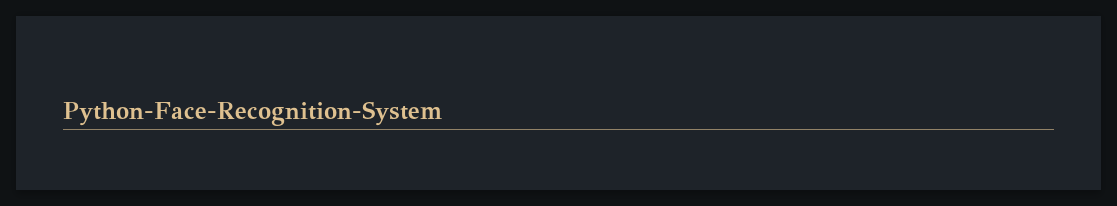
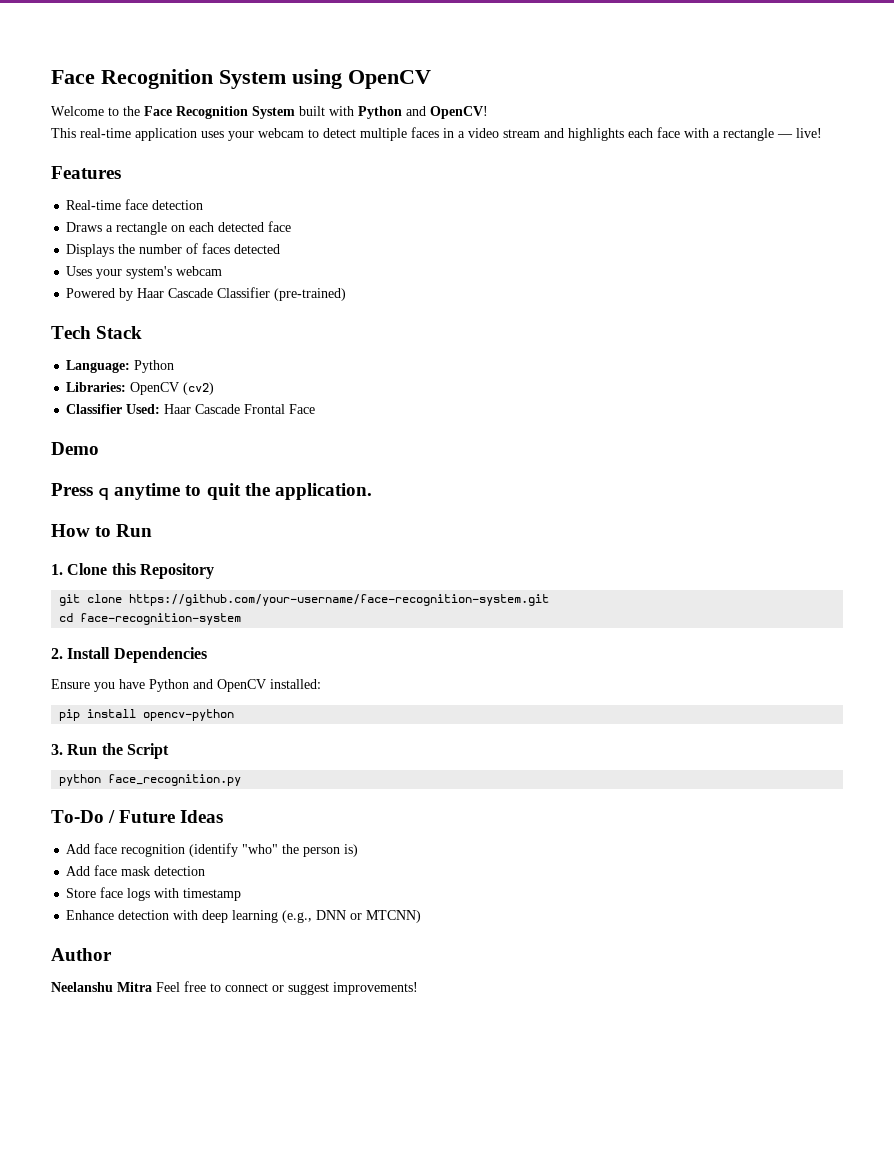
[63,101,442,126] Python-Face-Recognition-System -> [51,69,431,89] [51,106,488,119] [51,127,822,141] [51,166,121,179] [66,199,204,210] [66,221,292,235] [66,243,281,257] [66,266,223,279] [66,287,347,301] [51,326,143,339] [66,360,175,373] [66,382,215,395] [66,404,316,414] [51,442,99,455] [51,483,372,501] [51,524,153,537] [51,563,214,579] [59,594,550,606] [59,613,242,625] [51,647,207,663] [51,679,321,692] [59,709,235,721] [51,743,169,759] [59,774,242,786] [51,810,224,823] [66,843,359,857] [66,865,206,876] [66,887,242,901] [66,910,422,923] [51,948,112,961] [51,981,418,995] Face Recognition System using OpenCV // Welcome to the Face Recognition System built with Python and OpenCV! // This real-time application uses your webcam to detect multiple faces in a video stream and highlights each face with a rectangle — live! // Features // Real-time face detection // Draws a rectangle on each detected face // Displays the number of faces detected // Uses your system's webcam // Powered by Haar Cascade Classifier (pre-trained) // Tech Stack // Language: Python // Libraries: OpenCV (cv2) // Classifier Used: Haar Cascade Frontal Face // Demo // Press q anytime to quit the application. // How to Run // 1. Clone this Repository // git clone https://github.com/your-username/face-recognition-system.git // cd face-recognition-system // 2. Install Dependencies // Ensure you have Python and OpenCV installed: // pip install opencv-python // 3. Run the Script // python face_recognition.py // To-Do / Future Ideas // Add face recognition (identify "who" the person is) // Add face mask detection // Store face logs with timestamp // Enhance detection with deep learning (e.g., DNN or MTCNN) // Author // Neelanshu Mitra Feel free to connect or suggest improvements!

